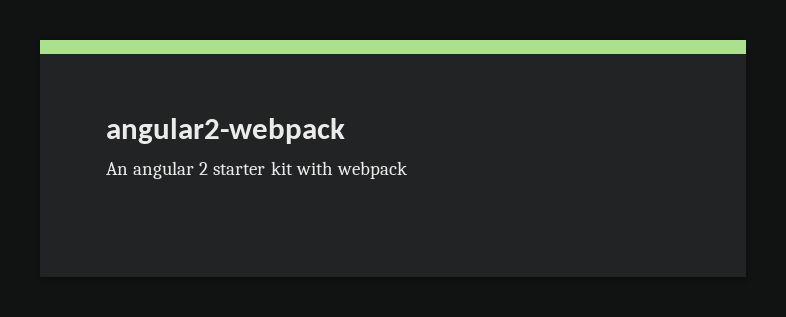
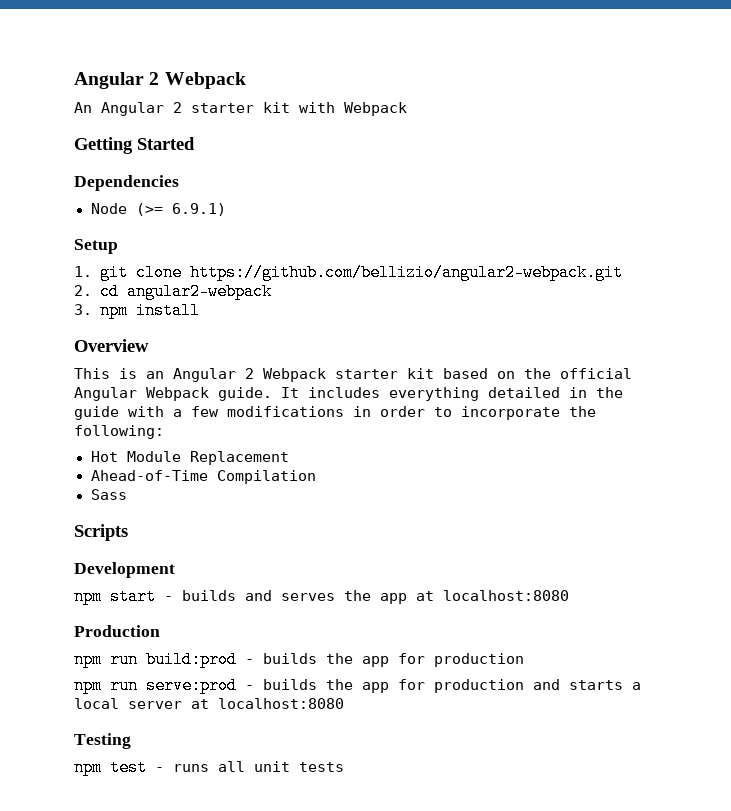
[106,118,345,144] angular2-webpack -> [74,72,246,89] Angular 2 Webpack
[133,161,195,179] angular -> [101,102,164,116] Angular
[336,161,408,179] webpack -> [344,102,407,116] [74,137,195,154] [74,175,179,191] [90,203,226,216] [74,239,118,254] [74,264,623,281] [74,283,272,300] [74,302,200,319] [74,339,149,352] [74,368,632,382] [74,387,623,401] [74,406,596,420] [74,425,164,439] [90,451,289,465] [90,470,316,484] [90,489,127,500] [74,524,128,541] [74,562,175,578] [74,588,569,605] [74,625,160,637] [74,651,524,668] [74,677,641,694] [74,698,344,709] [74,733,131,749] [74,759,344,776] Webpack // Getting Started // Dependencies // Node (>= 6.9.1) // Setup // 1. git clone https://github.com/bellizio/angular2-webpack.git // 2. cd angular2-webpack // 3. npm install // Overview // This is an Angular 2 Webpack starter kit based on the official Angular Webpack guide. It includes everything detailed in the guide with a few modifications in order to incorporate the following: // Hot Module Replacement // Ahead-of-Time Compilation // Sass // Scripts // Development // npm start - builds and serves the app at localhost:8080 // Production // npm run build:prod - builds the app for production // npm run serve:prod - builds the app for production and starts a local server at localhost:8080 // Testing // npm test - runs all unit tests

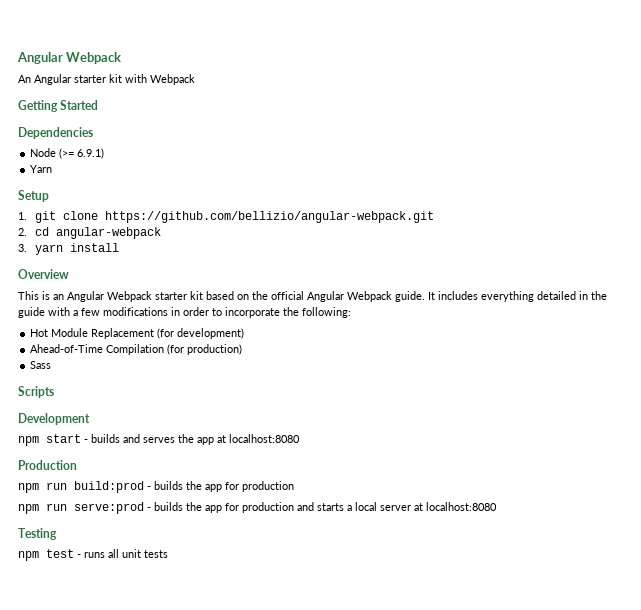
[74,72,160,89] Angular 2 -> [17,52,63,64] Angular
[173,102,182,113] 2 -> (71, 79) none
(226, 209) none -> [30,165,53,173] // Yarn
[189,264,623,281] https://github.com/bellizio/angular2-webpack.git -> [105,211,435,223] https://github.com/bellizio/angular-webpack.git
[126,283,272,300] angular2-webpack -> [56,227,162,239] angular-webpack
[99,302,128,319] npm -> [35,244,64,255] yarn
[245,368,254,379] 2 -> (104, 296) none
(289, 458) none -> [157,328,245,339] (for development)
(316, 477) none -> [167,344,243,355] (for production)

